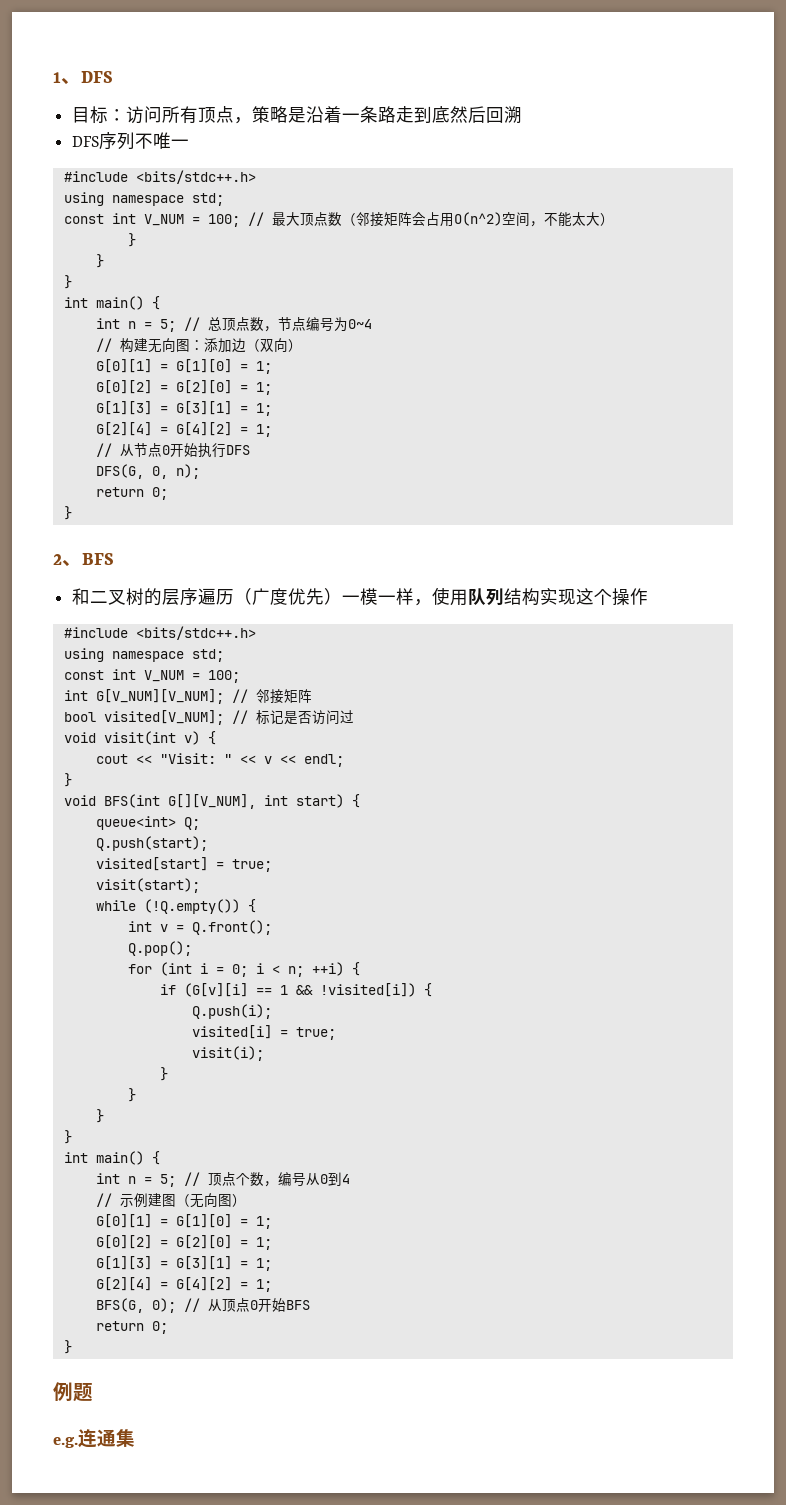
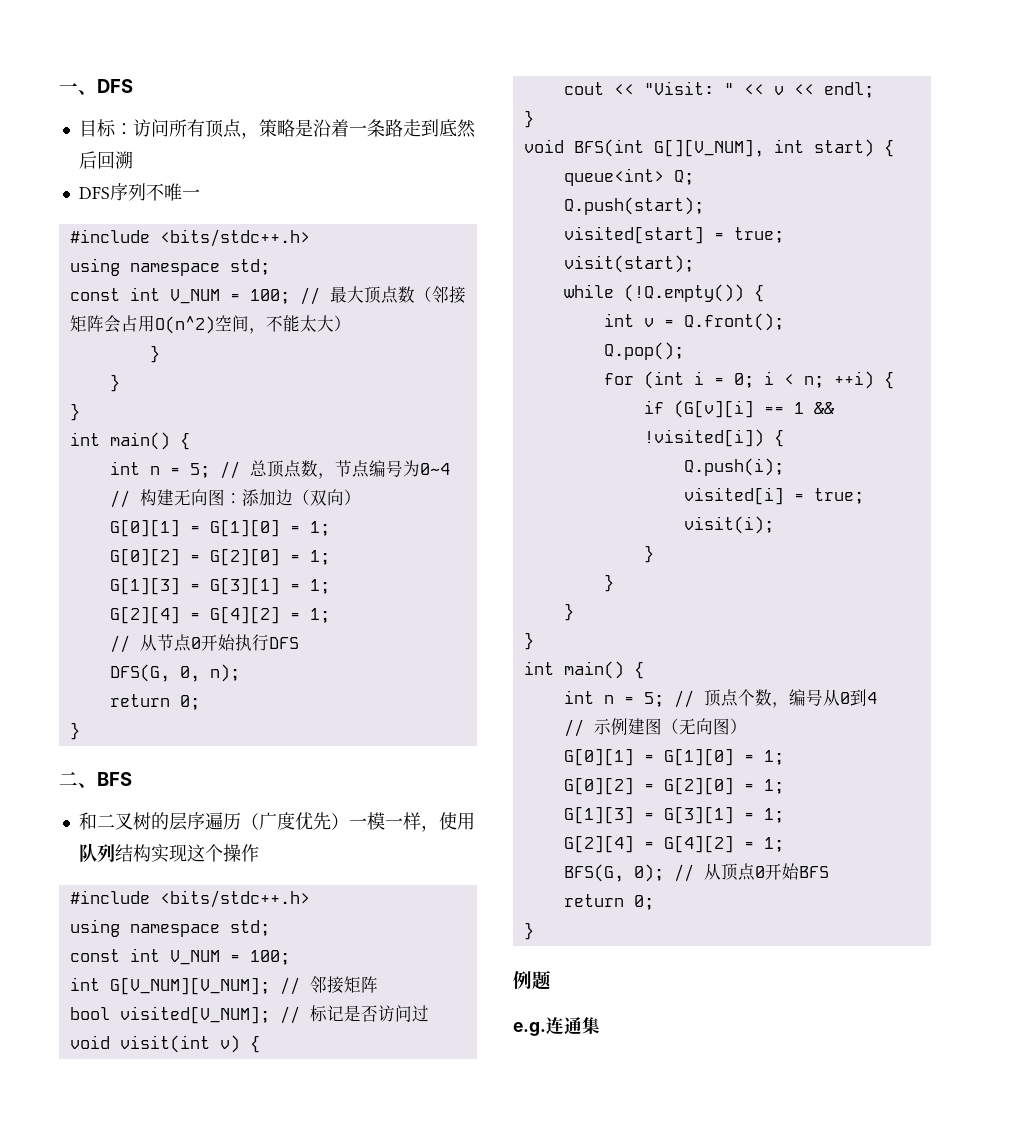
[53,72,61,83] 1 -> [59,83,78,93] 一
[53,554,62,565] 2 -> [59,772,78,786] 二

